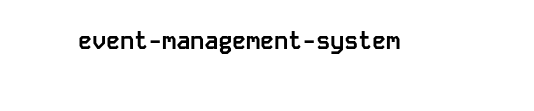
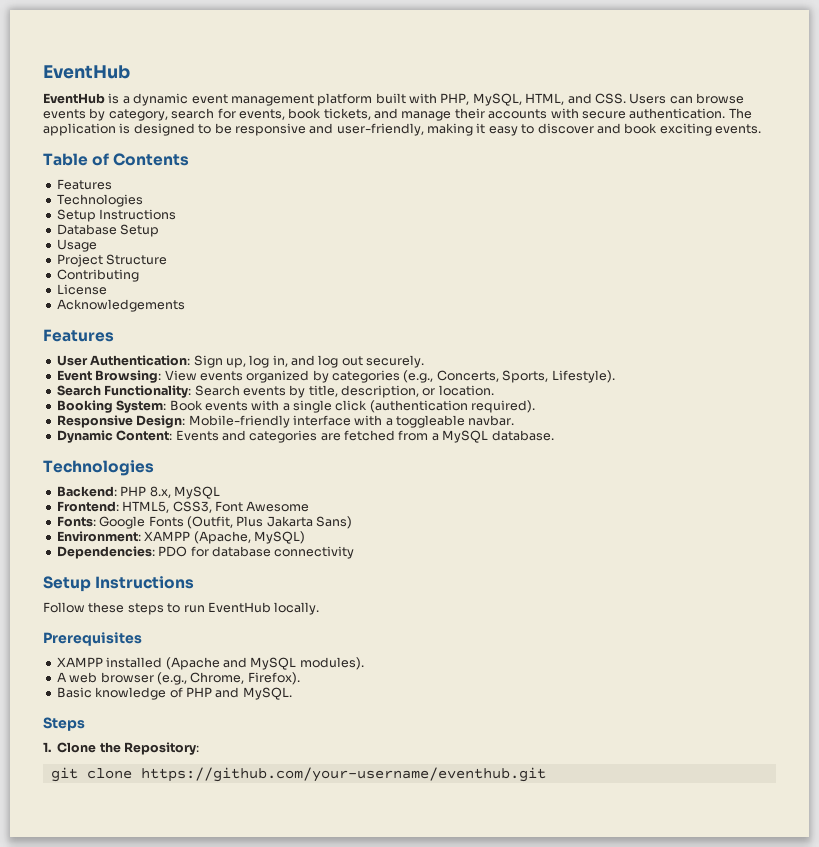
[78,31,400,54] event-management-system -> [43,65,130,79] [43,93,744,106] [43,108,752,121] [43,123,761,136] [43,153,190,166] [56,179,112,190] [56,194,143,207] [56,209,177,222] [56,224,160,237] [56,239,97,252] [56,254,168,267] [56,269,139,282] [56,284,107,295] [56,299,185,312] [43,329,114,342] [56,355,425,368] [56,370,615,383] [56,385,494,398] [56,400,536,413] [56,415,515,428] [56,430,554,443] [43,460,154,476] [56,486,220,499] [56,501,310,513] [56,516,352,529] [56,531,305,544] [56,546,355,559] [43,576,195,592] [43,602,320,615] [43,632,142,646] [56,657,364,670] [56,672,300,685] [56,687,292,700] [43,717,85,731] [43,742,199,755] [50,767,546,782] EventHub // EventHub is a dynamic event management platform built with PHP, MySQL, HTML, and CSS. Users can browse events by category, search for events, book tickets, and manage their accounts with secure authentication. The application is designed to be responsive and user-friendly, making it easy to discover and book exciting events. // Table of Contents // Features // Technologies // Setup Instructions // Database Setup // Usage // Project Structure // Contributing // License // Acknowledgements // Features // User Authentication: Sign up, log in, and log out securely. // Event Browsing: View events organized by categories (e.g., Concerts, Sports, Lifestyle). // Search Functionality: Search events by title, description, or location. // Booking System: Book events with a single click (authentication required). // Responsive Design: Mobile-friendly interface with a toggleable navbar. // Dynamic Content: Events and categories are fetched from a MySQL database. // Technologies // Backend: PHP 8.x, MySQL // Frontend: HTML5, CSS3, Font Awesome // Fonts: Google Fonts (Outfit, Plus Jakarta Sans) // Environment: XAMPP (Apache, MySQL) // Dependencies: PDO for database connectivity // Setup Instructions // Follow these steps to run EventHub locally. // Prerequisites // XAMPP installed (Apache and MySQL modules). // A web browser (e.g., Chrome, Firefox). // Basic knowledge of PHP and MySQL. // Steps // 1. Clone the Repository: // git clone https://github.com/your-username/eventhub.git

